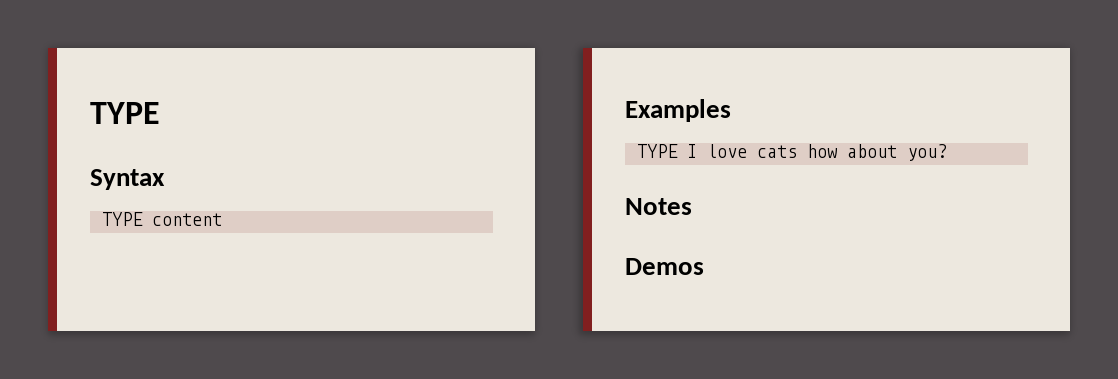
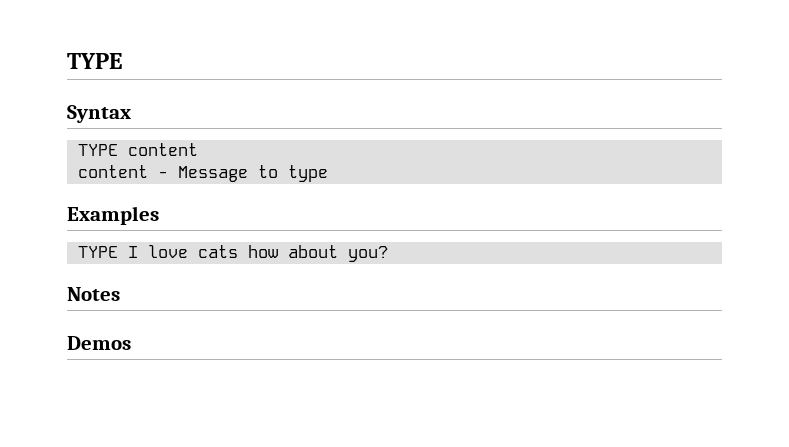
(222, 219) none -> [77,165,328,182] // content - Message to type

